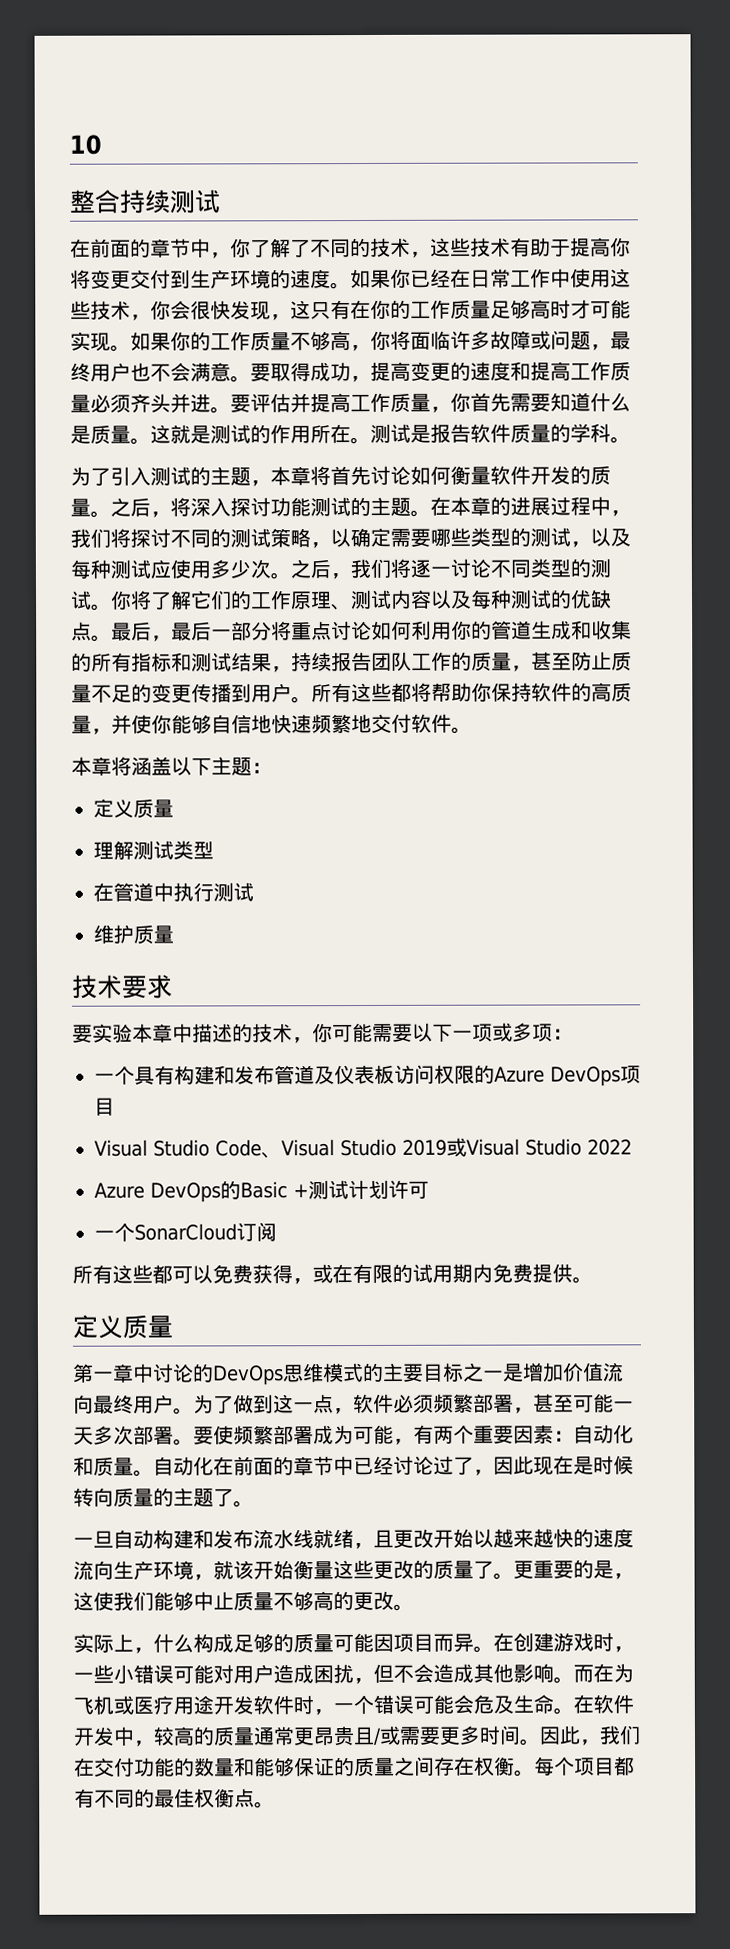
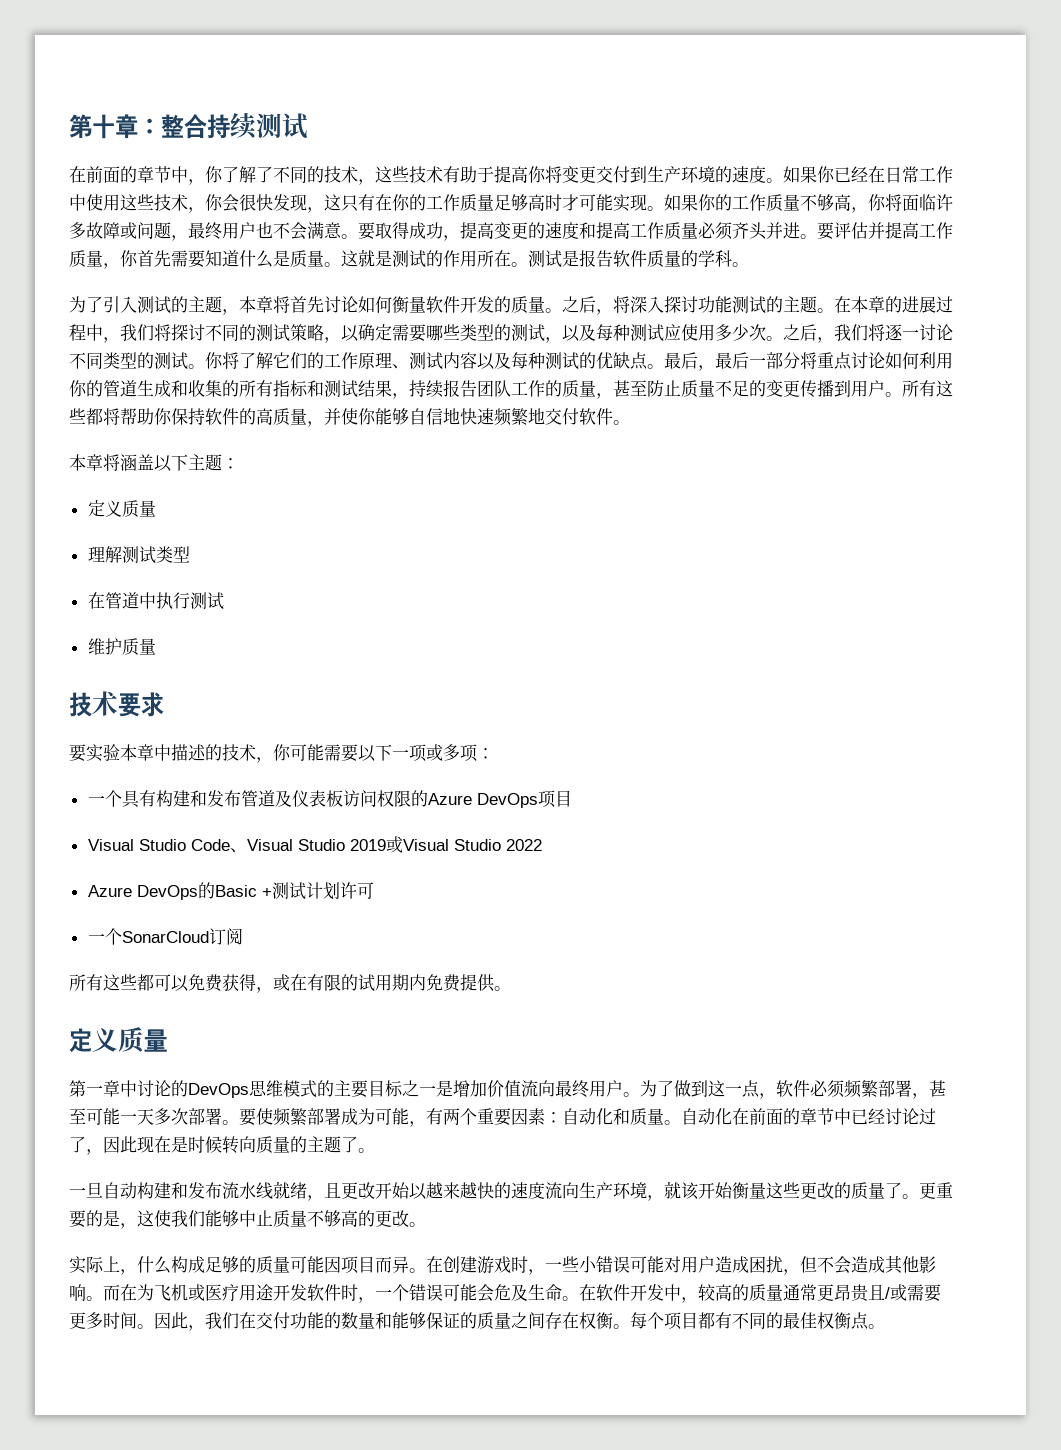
[69,134,102,155] 10 // -> [69,114,161,139] 第十章：

